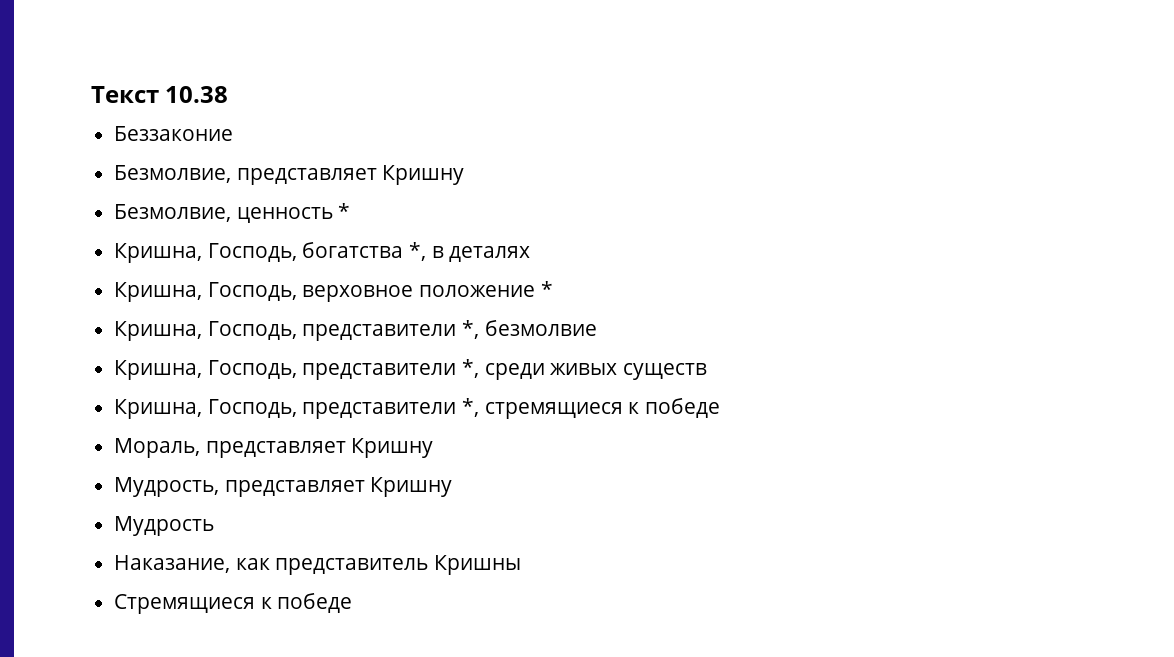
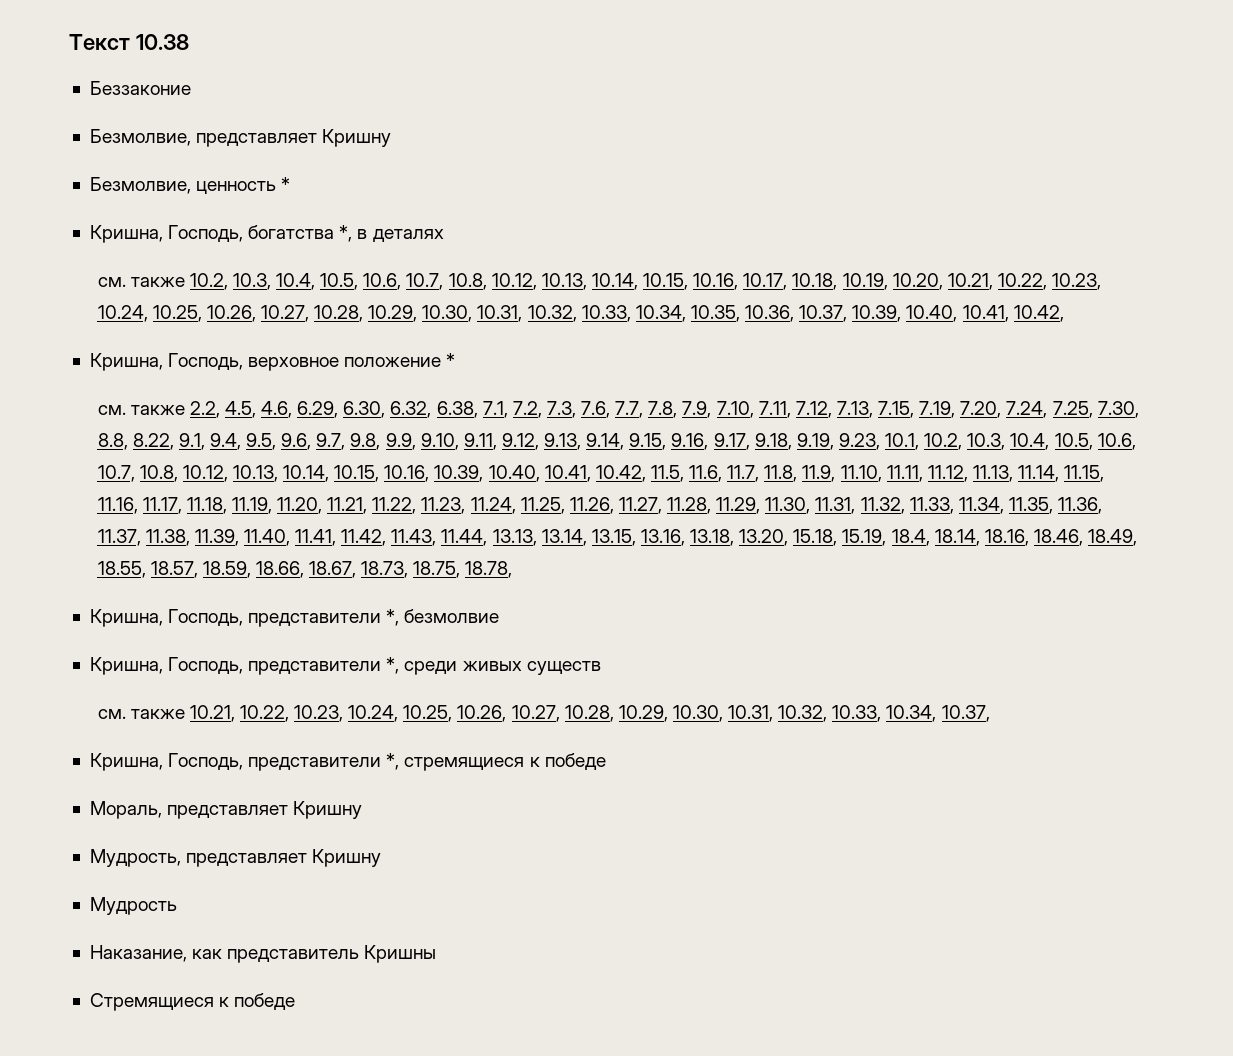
(531, 254) none -> [97,273,1102,290] [97,305,1064,322] // см. также 10.2, 10.3, 10.4, 10.5, 10.6, 10.7, 10.8, 10.12, 10.13, 10.14, 10.15, 10.16, 10.17, 10.18, 10.19, 10.20, 10.21, 10.22, 10.23, 10.24, 10.25, 10.26, 10.27, 10.28, 10.29, 10.30, 10.31, 10.32, 10.33, 10.34, 10.35, 10.36, 10.37, 10.39, 10.40, 10.41, 10.42,
(553, 289) none -> [97,401,1139,418] [97,433,1136,450] [97,465,1105,482] [97,497,1103,514] [97,529,1138,546] [97,561,513,578] // см. также 2.2, 4.5, 4.6, 6.29, 6.30, 6.32, 6.38, 7.1, 7.2, 7.3, 7.6, 7.7, 7.8, 7.9, 7.10, 7.11, 7.12, 7.13, 7.15, 7.19, 7.20, 7.24, 7.25, 7.30, 8.8, 8.22, 9.1, 9.4, 9.5, 9.6, 9.7, 9.8, 9.9, 9.10, 9.11, 9.12, 9.13, 9.14, 9.15, 9.16, 9.17, 9.18, 9.19, 9.23, 10.1, 10.2, 10.3, 10.4, 10.5, 10.6, 10.7, 10.8, 10.12, 10.13, 10.14, 10.15, 10.16, 10.39, 10.40, 10.41, 10.42, 11.5, 11.6, 11.7, 11.8, 11.9, 11.10, 11.11, 11.12, 11.13, 11.14, 11.15, 11.16, 11.17, 11.18, 11.19, 11.20, 11.21, 11.22, 11.23, 11.24, 11.25, 11.26, 11.27, 11.28, 11.29, 11.30, 11.31, 11.32, 11.33, 11.34, 11.35, 11.36, 11.37, 11.38, 11.39, 11.40, 11.41, 11.42, 11.43, 11.44, 13.13, 13.14, 13.15, 13.16, 13.18, 13.20, 15.18, 15.19, 18.4, 18.14, 18.16, 18.46, 18.49, 18.55, 18.57, 18.59, 18.66, 18.67, 18.73, 18.75, 18.78,
(708, 371) none -> [97,705,990,722] // см. также 10.21, 10.22, 10.23, 10.24, 10.25, 10.26, 10.27, 10.28, 10.29, 10.30, 10.31, 10.32, 10.33, 10.34, 10.37,

